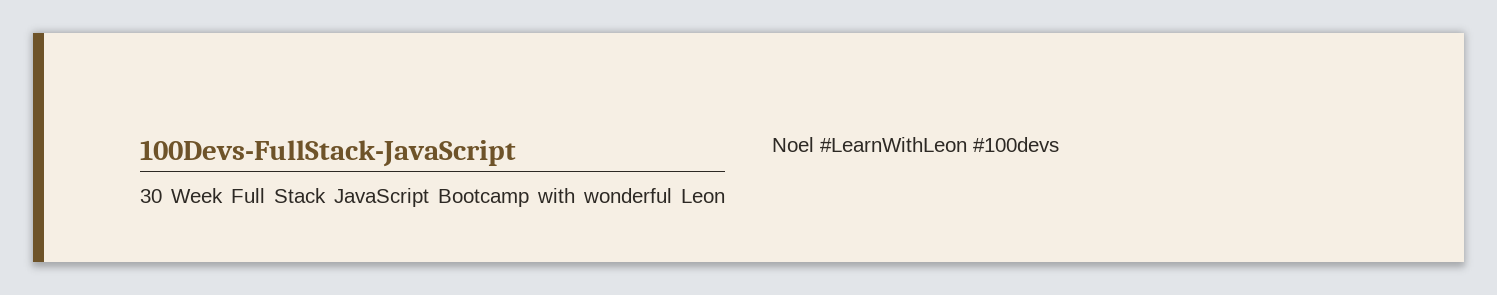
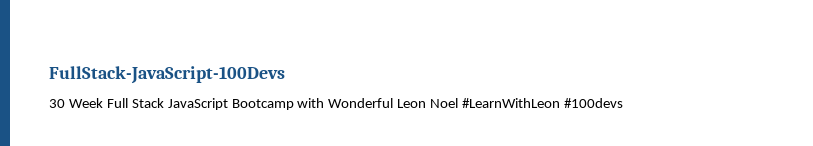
[140,140,516,167] 100Devs-FullStack-JavaScript -> [49,66,285,84] FullStack-JavaScript-100Devs
[583,188,672,203] wonderful -> [328,98,394,108] Wonderful

